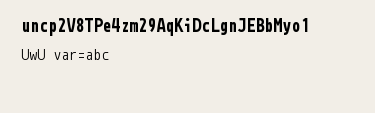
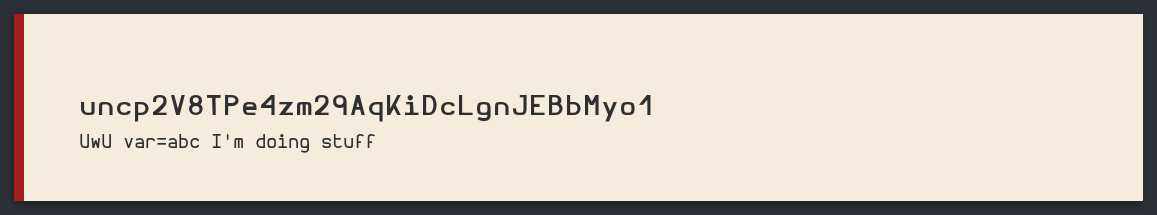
(109, 54) none -> [211,134,376,153] I'm doing stuff

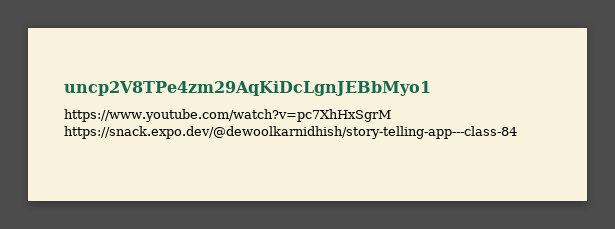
[79,134,376,153] UwU var=abc I'm doing stuff -> [64,109,391,122] [64,126,517,139] https://www.youtube.com/watch?v=pc7XhHxSgrM https://snack.expo.dev/@dewoolkarnidhish/story-telling-app---class-84

